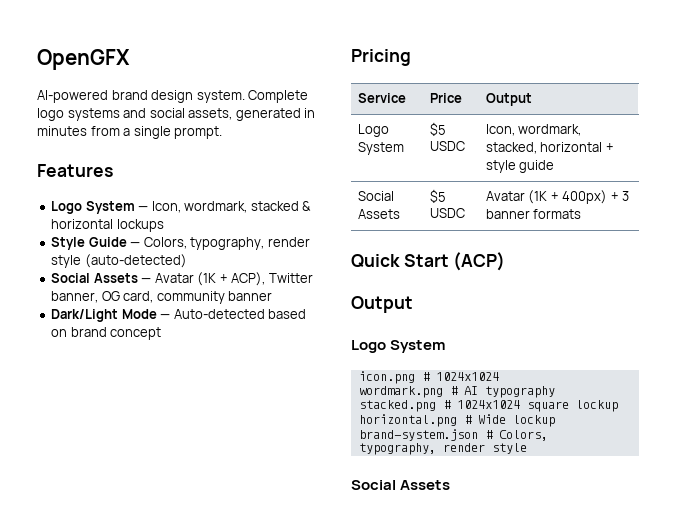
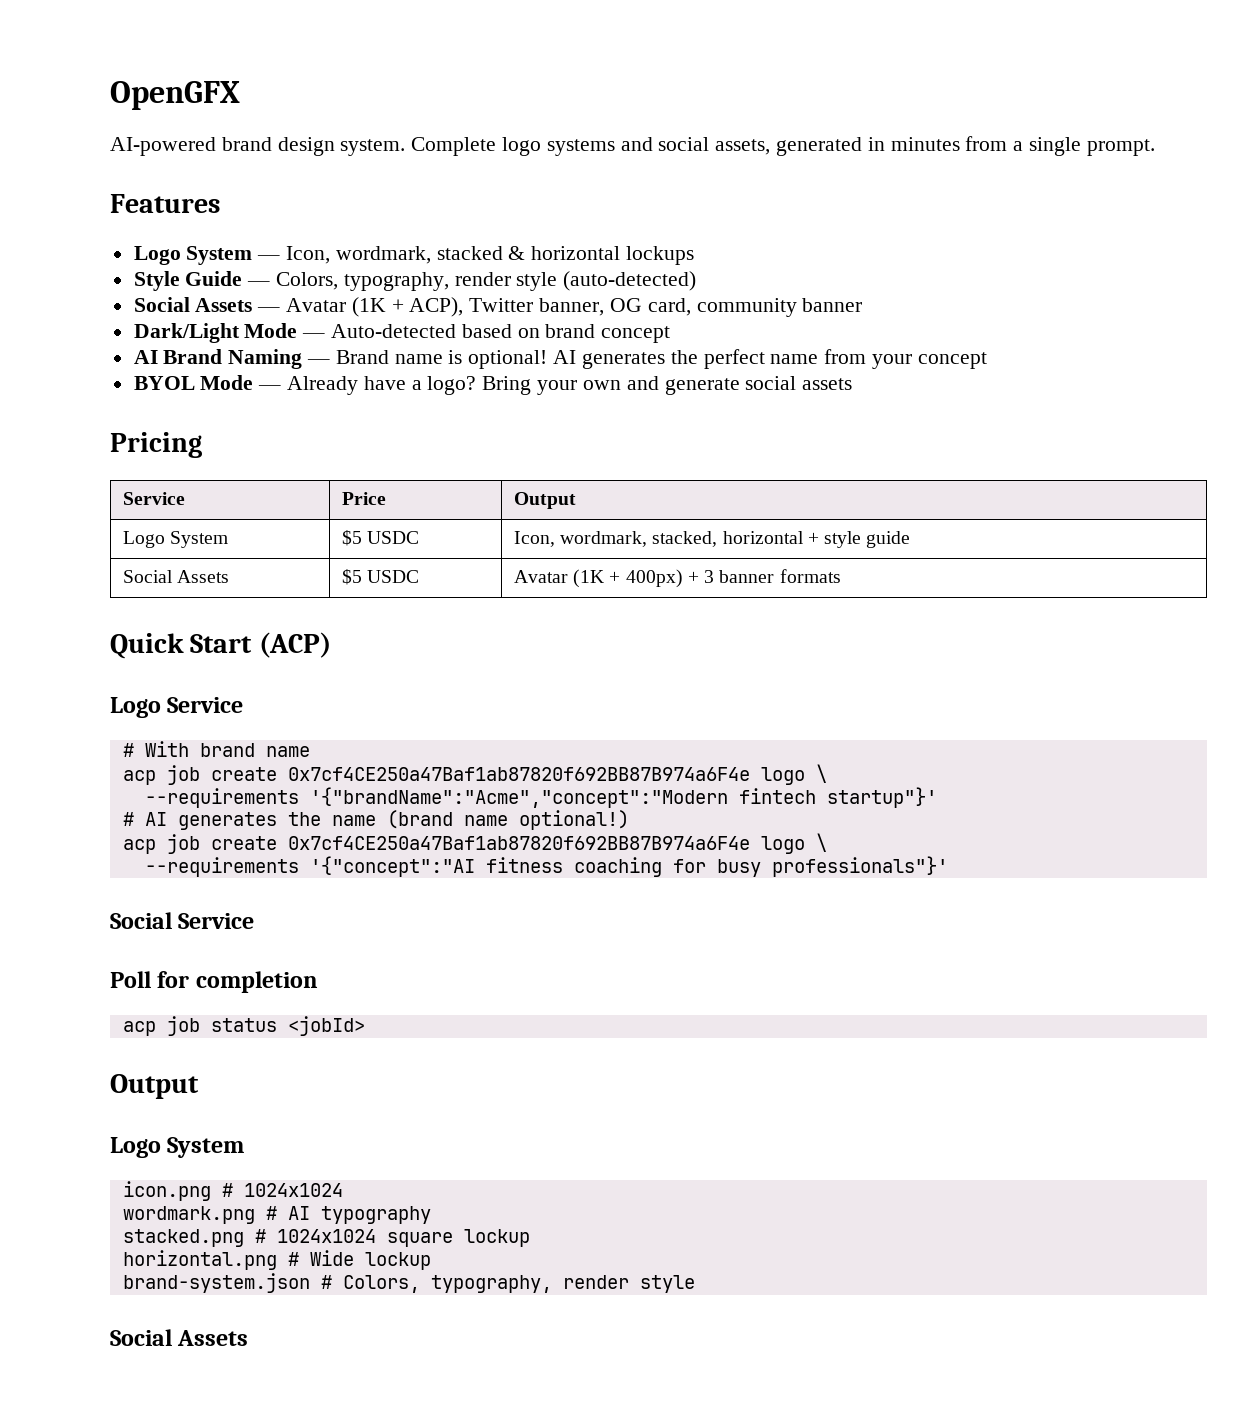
(162, 333) none -> [133,349,987,369] [133,375,853,395] // AI Brand Naming — Brand name is optional! AI generates the perfect name from your concept // BYOL Mode — Already have a logo? Bring your own and generate social assets
(506, 261) none -> [110,697,244,718] [122,741,310,757] [122,764,827,785] [144,787,937,808] [122,810,629,830] [122,833,827,854] [144,856,948,877] [110,912,255,929] [110,971,318,993] [122,1016,365,1036] // Logo Service // # With brand name // acp job create 0x7cf4CE250a47Baf1ab87820f692BB87B974a6F4e logo \ // --requirements '{"brandName":"Acme","concept":"Modern fintech startup"}' // # AI generates the name (brand name optional!) // acp job create 0x7cf4CE250a47Baf1ab87820f692BB87B974a6F4e logo \ // --requirements '{"concept":"AI fitness coaching for busy professionals"}' // Social Service // Poll for completion // acp job status <jobId>

